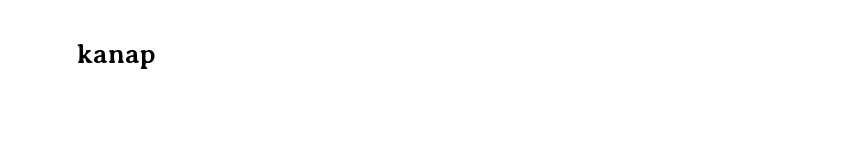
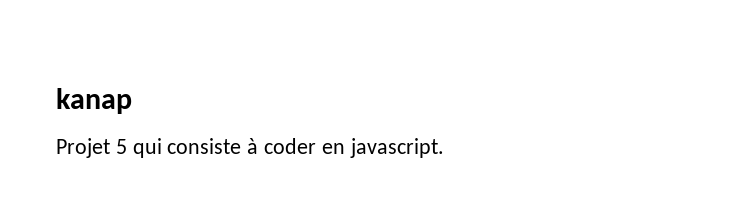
(156, 56) none -> [56,138,444,158] // Projet 5 qui consiste à coder en javascript.

